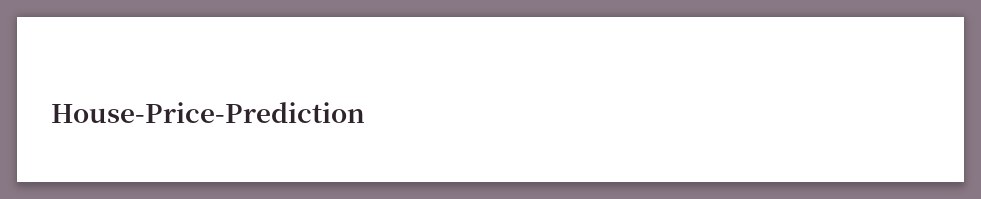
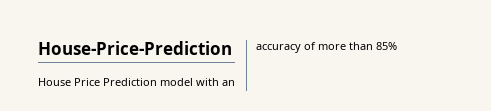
(365, 112) none -> [38,78,235,86] [256,42,397,53] // House Price Prediction model with an accuracy of more than 85%

